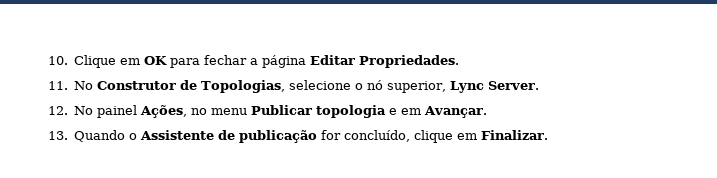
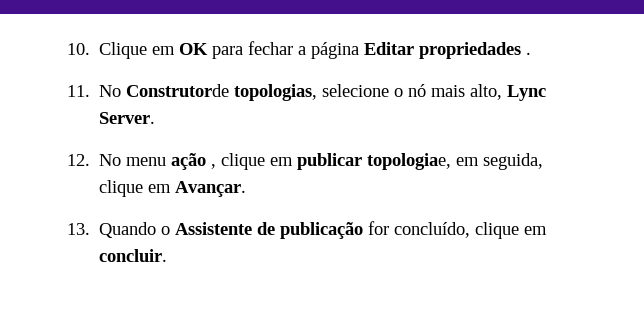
[359,55,460,68] Propriedades. -> [419,42,532,59] propriedades .
[97,80,286,93] Construtor de Topologias, -> [126,84,318,101] Construtorde topologias,
[387,81,447,93] superior, -> [431,84,503,100] mais alto,
[97,105,398,118] painel Ações, no menu Publicar topologia e -> [126,153,544,170] [99,180,144,197] menu ação , clique em publicar topologiae, em seguida, clique
[481,130,549,140] Finalizar. -> [99,249,168,262] concluir.

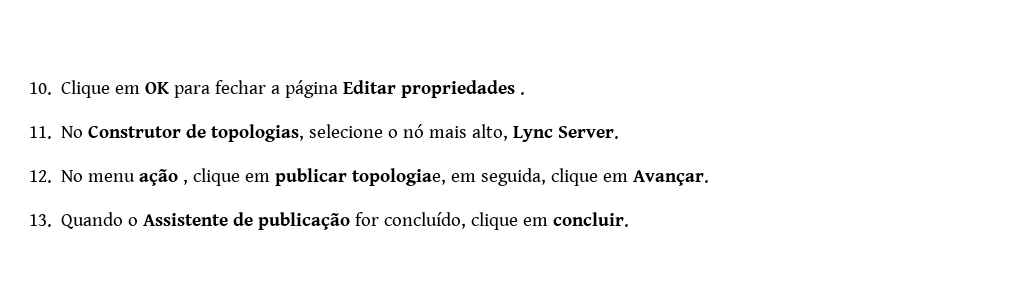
[126,84,230,97] Construtorde -> [88,124,207,138] Construtor de

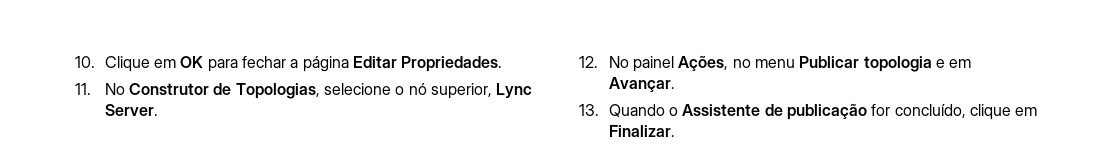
[401,80,526,98] propriedades . -> [401,56,503,72] Propriedades.
[211,124,305,142] topologias, -> [235,83,320,99] Topologias,
[429,124,509,141] mais alto, -> [430,83,492,99] superior,
[88,168,599,186] menu ação , clique em publicar topologiae, em seguida, clique -> [633,55,945,72] painel Ações, no menu Publicar topologia e
[553,212,630,227] concluir. -> [608,125,675,137] Finalizar.

